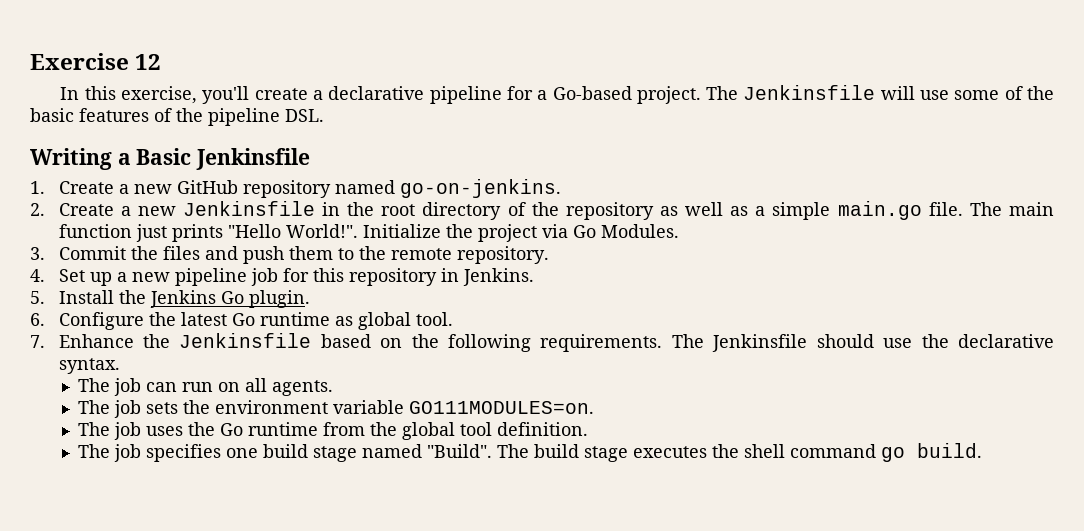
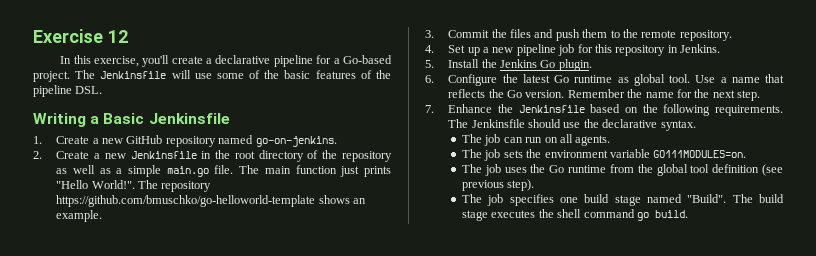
[362,224,679,242] Initialize the project via Go Modules. -> [138,180,212,192] [56,195,367,207] [56,210,103,222] The repository https://github.com/bmuschko/go-helloworld-template shows an example.
(453, 319) none -> [695,74,784,83] [448,89,761,101] Use a name that reflects the Go version. Remember the name for the next step.
[497,422,589,436] definition. -> [712,164,783,176] [462,179,535,191] definition (see previous step).

